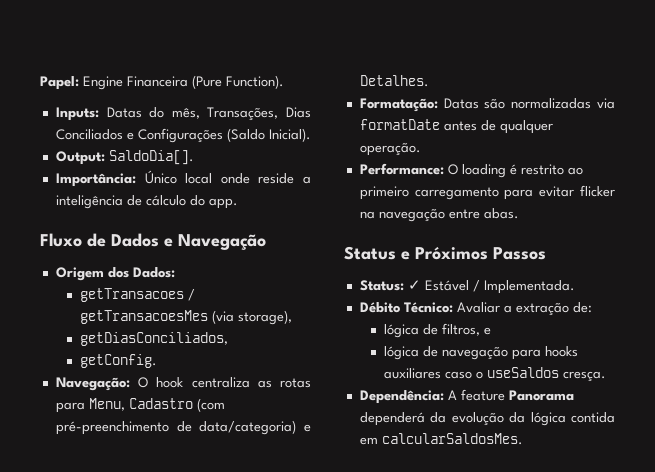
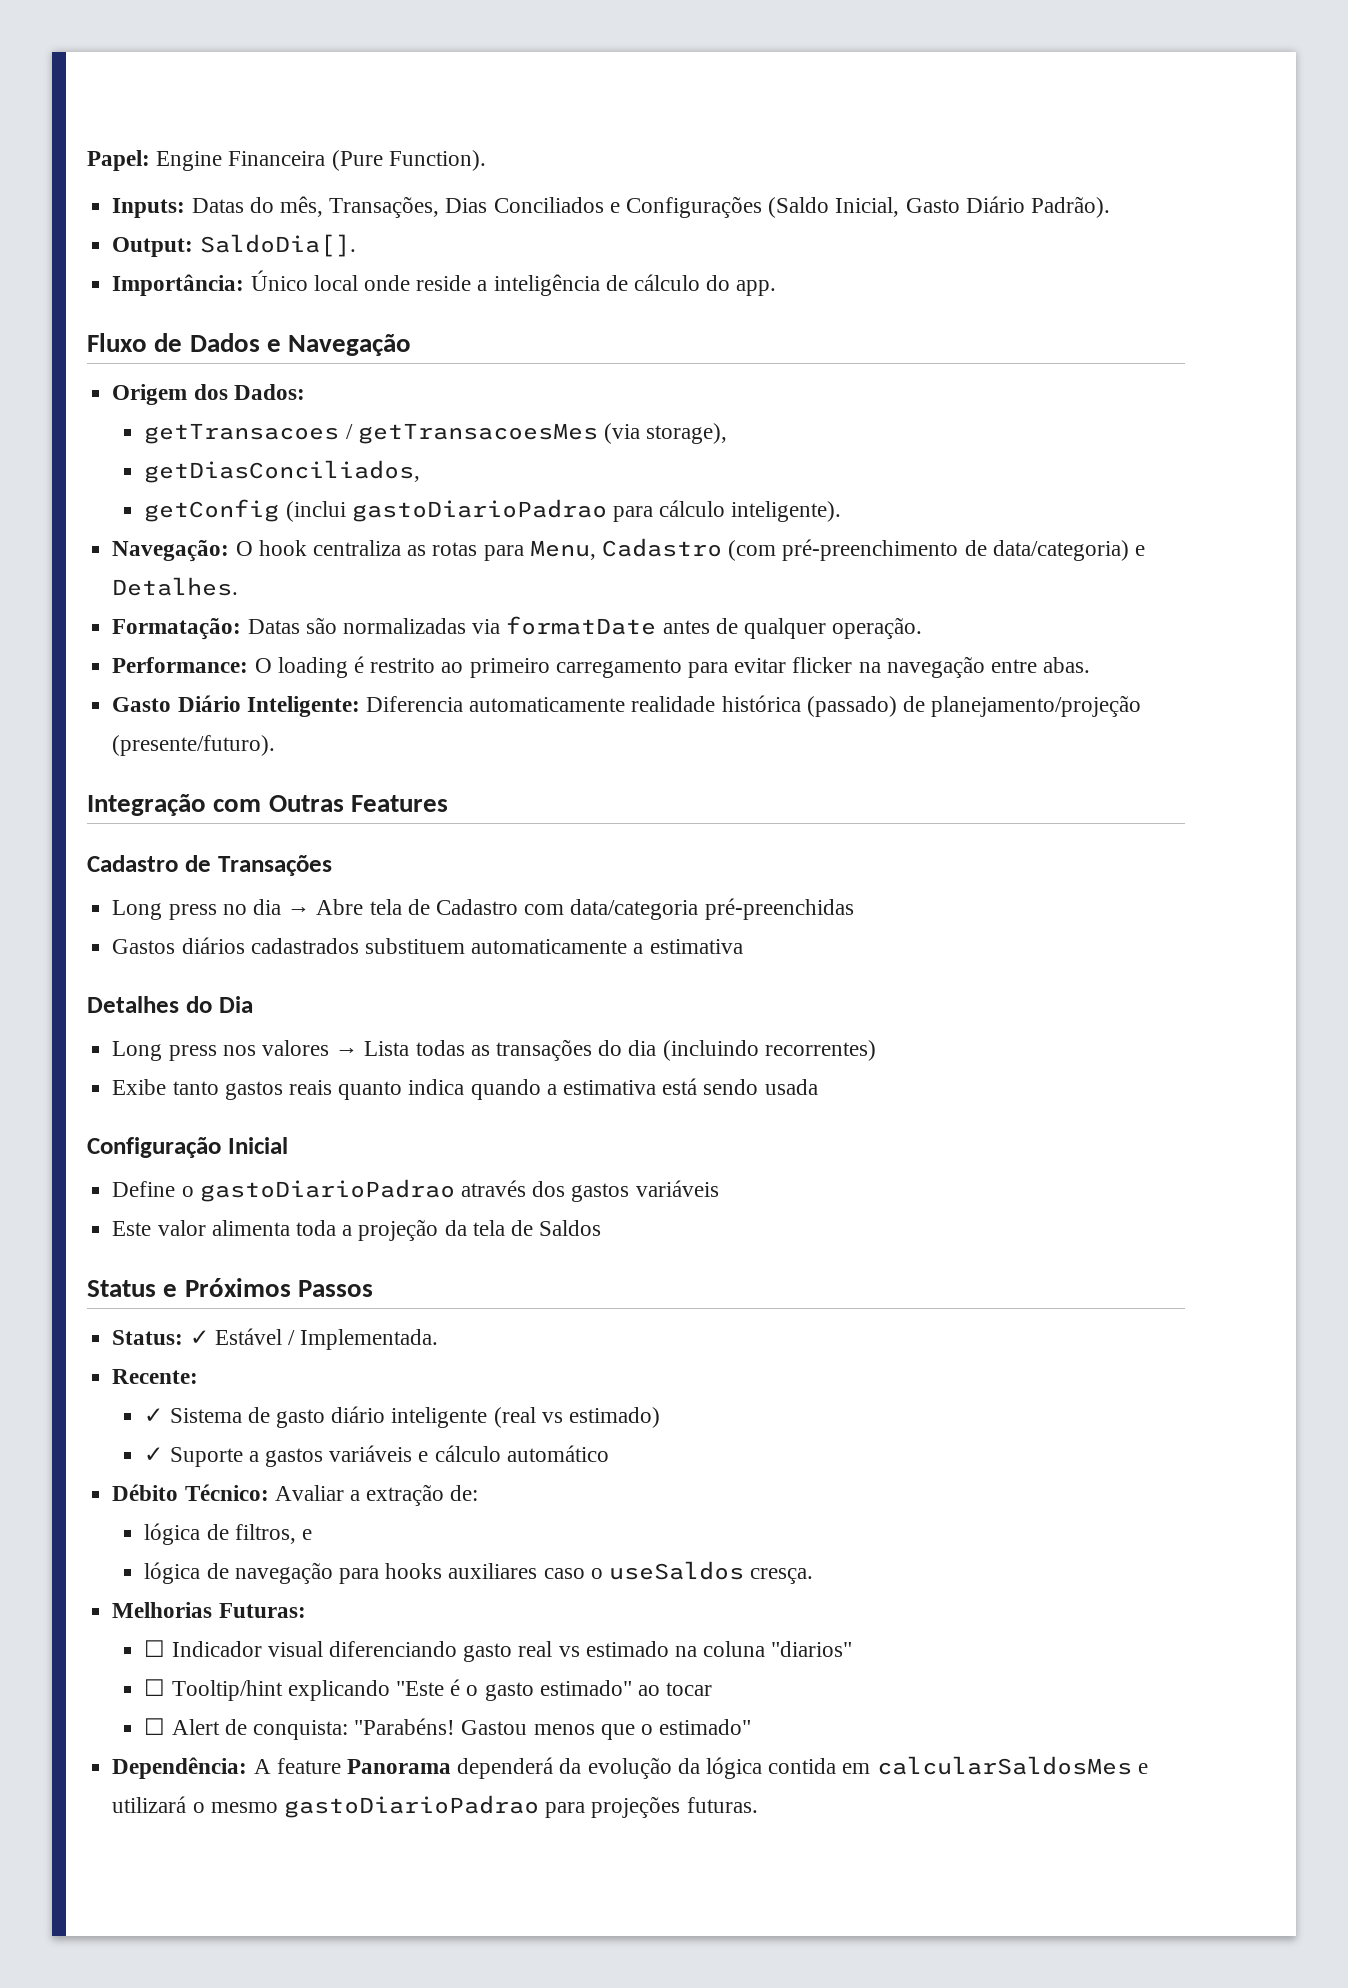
[268,128,311,142] Inicial). -> [835,196,1111,218] Inicial, Gasto Diário Padrão).
[80,354,158,368] getConfig. -> [144,499,842,522] getConfig (inclui gastoDiarioPadrao para cálculo inteligente).
(519, 213) none -> [112,695,1142,717] [112,735,276,756] [87,794,448,816] [87,855,332,876] [112,898,854,920] [112,937,743,954] [87,996,253,1013] [112,1039,876,1061] [112,1078,818,1100] [87,1137,288,1158] [112,1179,719,1202] [112,1219,602,1241] // Gasto Diário Inteligente: Diferencia automaticamente realidade histórica (passado) de planejamento/projeção (presente/futuro). // Integração com Outras Features // Cadastro de Transações // Long press no dia → Abre tela de Cadastro com data/categoria pré-preenchidas // Gastos diários cadastrados substituem automaticamente a estimativa // Detalhes do Dia // Long press nos valores → Lista todas as transações do dia (incluindo recorrentes) // Exibe tanto gastos reais quanto indica quando a estimativa está sendo usada // Configuração Inicial // Define o gastoDiarioPadrao através dos gastos variáveis // Este valor alimenta toda a projeção da tela de Saldos
(575, 287) none -> [112,1369,199,1384] [144,1406,661,1428] [144,1445,609,1467] // Recente: // ✓ Sistema de gasto diário inteligente (real vs estimado) // ✓ Suporte a gastos variáveis e cálculo automático
(607, 376) none -> [112,1602,306,1618] [144,1640,853,1662] [144,1679,713,1701] [144,1718,752,1740] // Melhorias Futuras: // ☐ Indicador visual diferenciando gasto real vs estimado na coluna "diarios" // ☐ Tooltip/hint explicando "Este é o gasto estimado" ao tocar // ☐ Alert de conquista: "Parabéns! Gastou menos que o estimado"
[381,433,523,445] calcularSaldosMes. -> [876,1756,1148,1775] [112,1795,758,1818] calcularSaldosMes e utilizará o mesmo gastoDiarioPadrao para projeções futuras.

